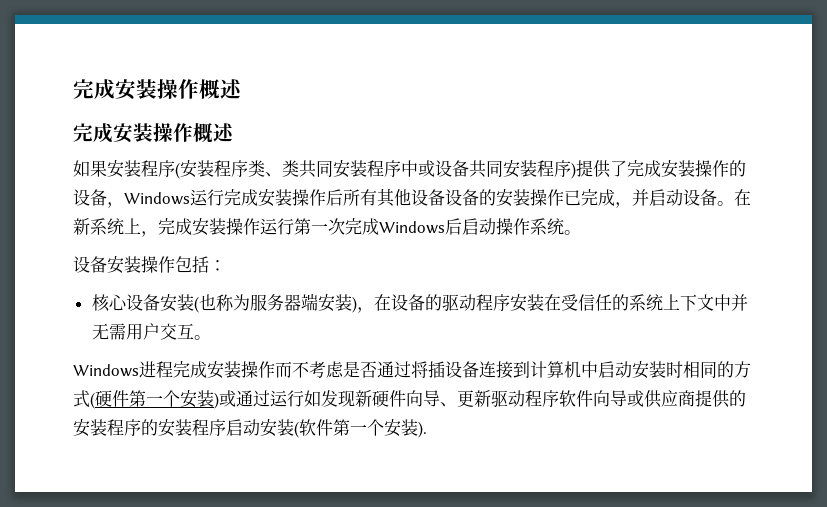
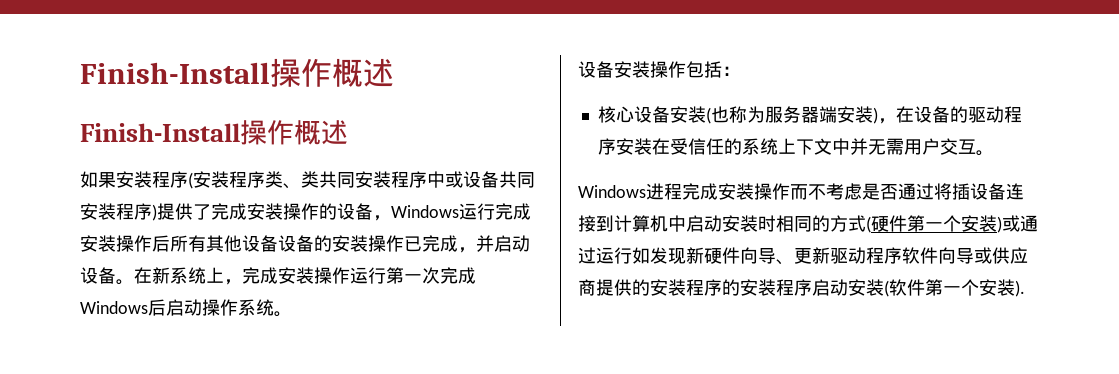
[73,79,242,100] [73,123,153,143] 完成安装操作概述 // 完成安装 -> [80,58,394,87] [80,123,240,142] Finish-Install操作概述 // Finish-Install

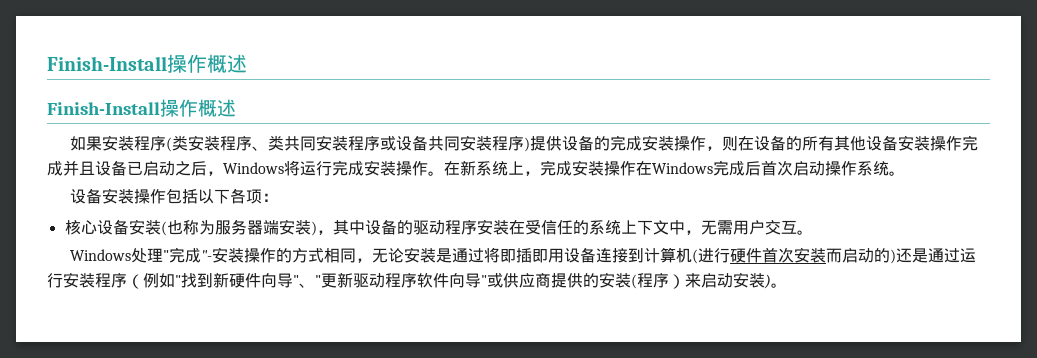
[193,171,283,188] 安装程序类 -> [172,135,253,151] 类安装程序
[427,171,445,188] 中 -> (381, 143) none
[193,203,531,221] [80,235,530,253] [80,267,116,284] 了完成安装操作的设备，Windows运行完成安装操作后所有其他设备设备的安装操作已完成，并启动设备 -> [562,135,979,151] [47,160,428,176] 设备的完成安装操作，则在设备的所有其他设备安装操作完成并且设备已启动之后，Windows将运行完成安装操作
[350,267,476,284] [80,299,166,316] 运行第一次完成Windows后 -> [636,160,793,176] 在Windows完成后首次
(722, 69) none -> [198,188,263,204] 以下各项
[895,106,914,123] 在 -> [332,220,365,235] 其中
[849,138,868,155] 并 -> [684,230,701,235] ，
[646,183,1024,200] [578,215,1038,233] [578,247,794,265] 进程完成安装操作而不考虑是否通过将插设备连接到计算机中启动安装时相同的方式(硬件第一个安装)或通过运行如发现新硬件向导、 -> [131,247,977,264] [47,272,321,289] 处理"完成"-安装操作的方式相同，无论安装是通过将即插即用设备连接到计算机(进行硬件首次安装而启动的)还是通过运行安装程序（例如"找到新硬件向导"、"
(974, 256) none -> [481,275,487,286] "
[686,279,1025,297] 程序的安装程序启动安装(软件第一个安装). -> [631,272,787,289] (程序）来启动安装)。

